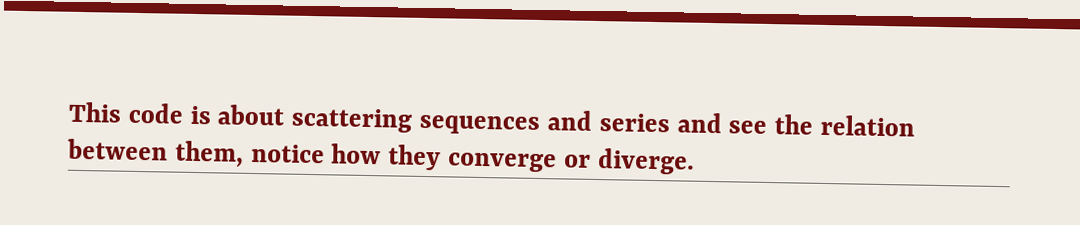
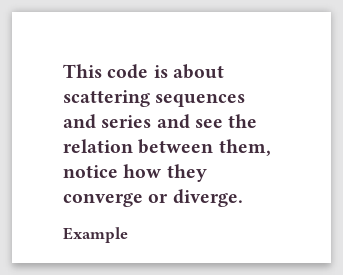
(695, 161) none -> [63,227,128,243] // Example

